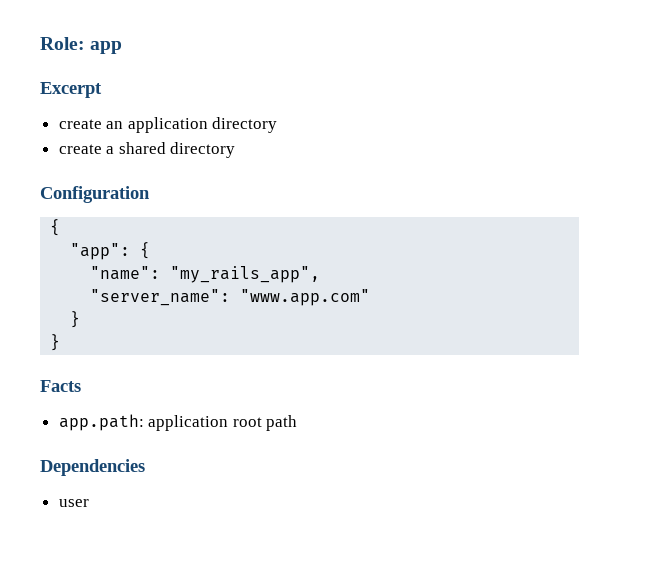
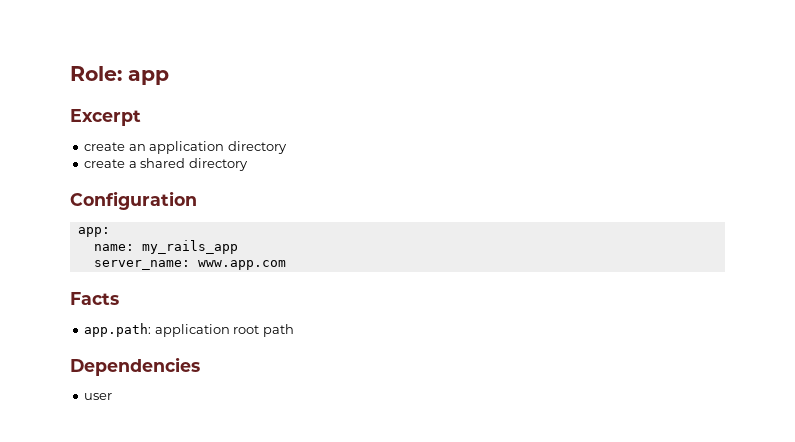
[50,219,61,236] [70,242,151,260] [90,266,321,283] [90,289,371,306] [70,311,81,328] [50,334,61,351] { // "app": { // "name": "my_rails_app", // "server_name": "www.app.com" // } // } -> [77,227,110,237] [93,240,238,254] [93,260,286,270] app: // name: my_rails_app // server_name: www.app.com

